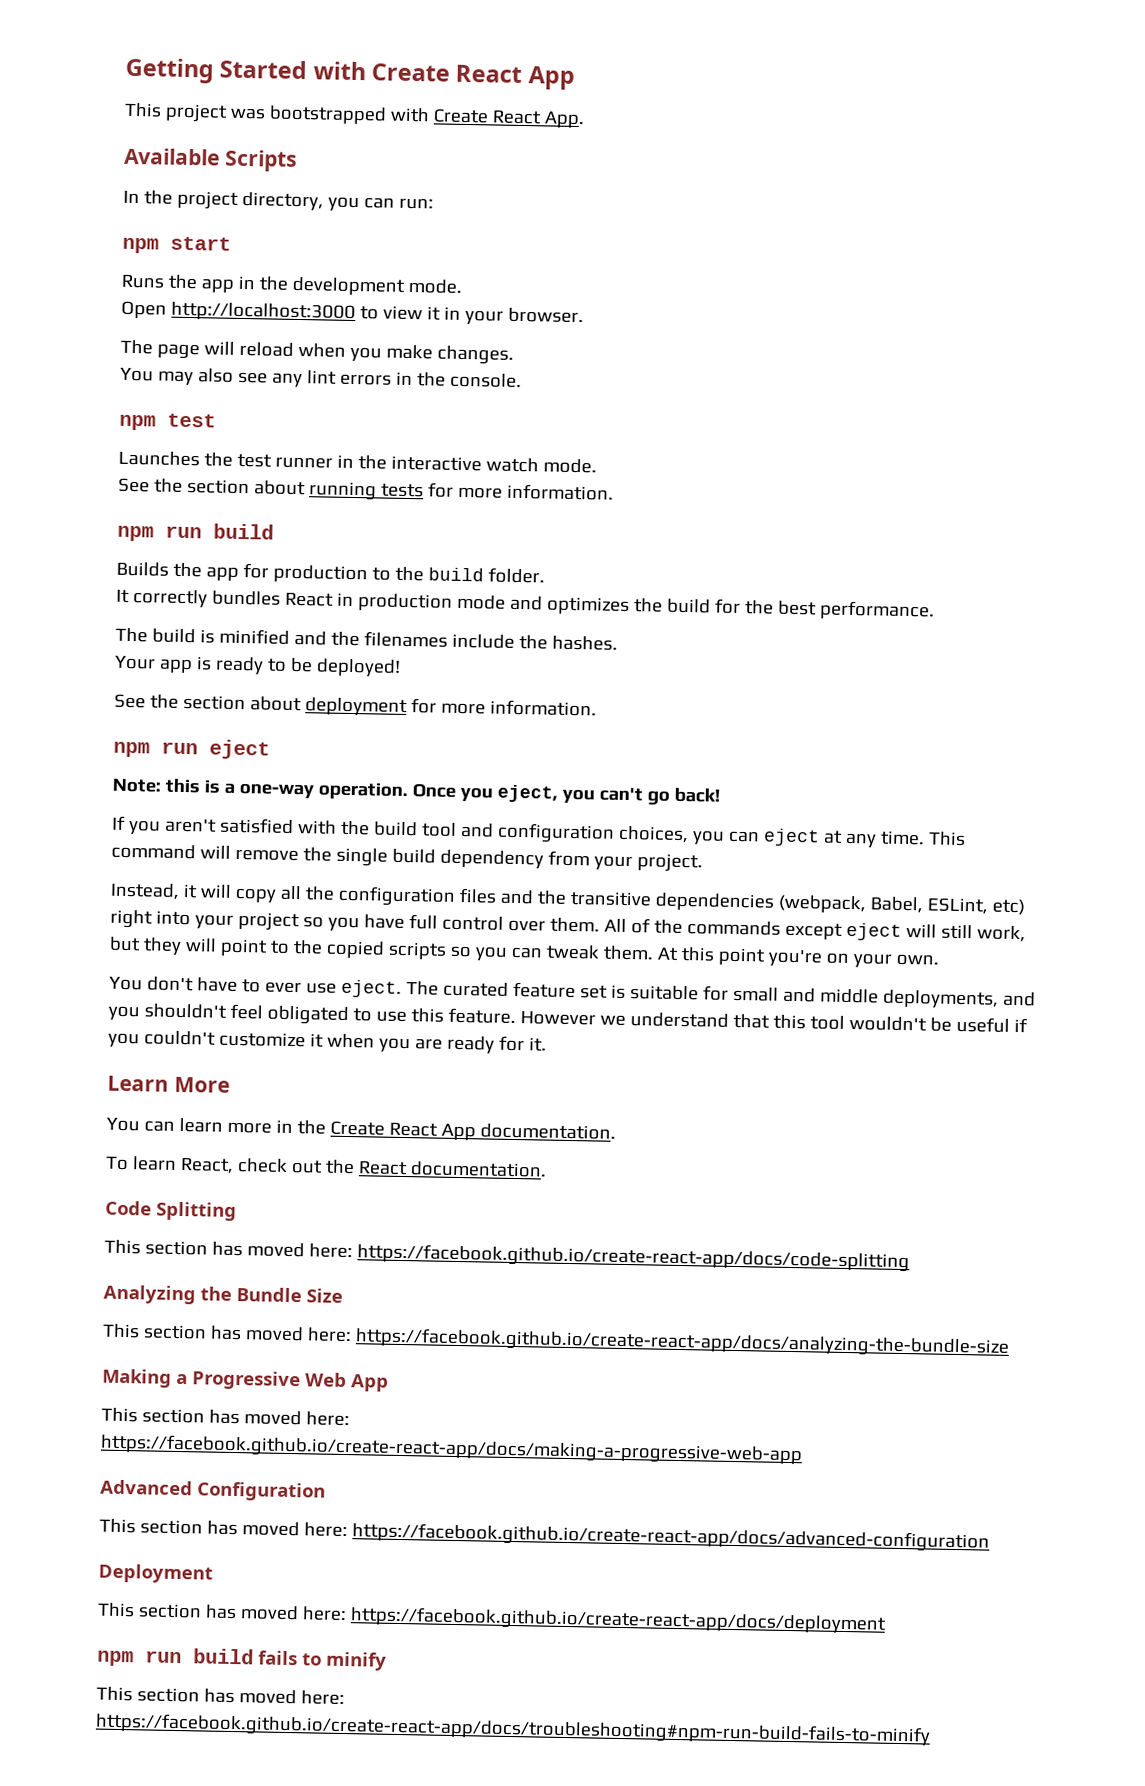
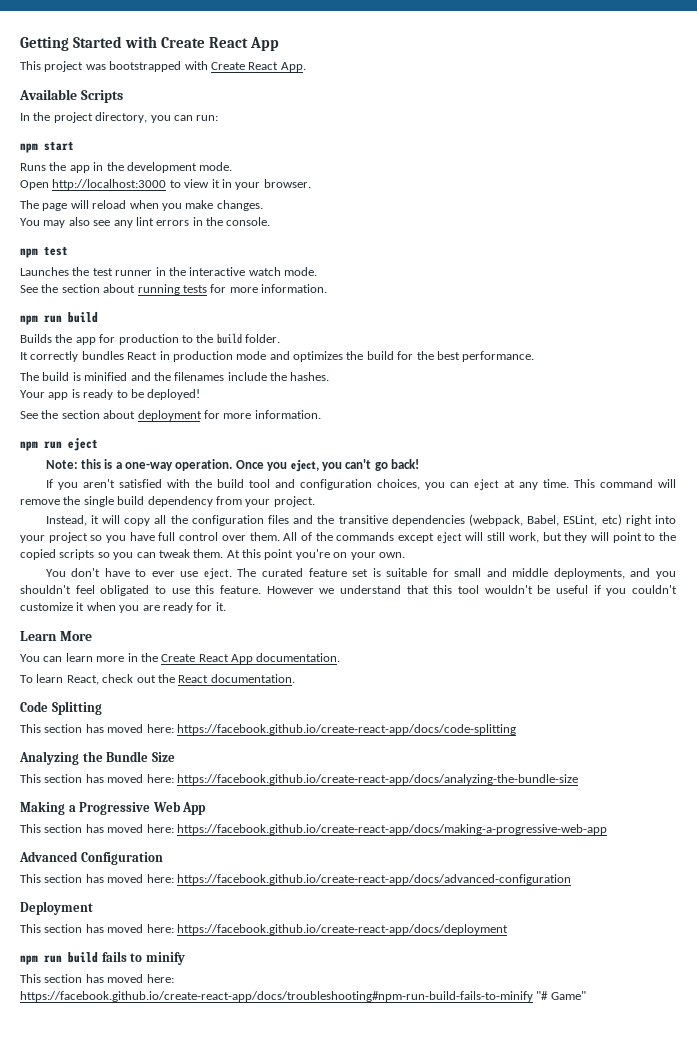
(931, 1729) none -> [536,991,586,1000] "# Game"

